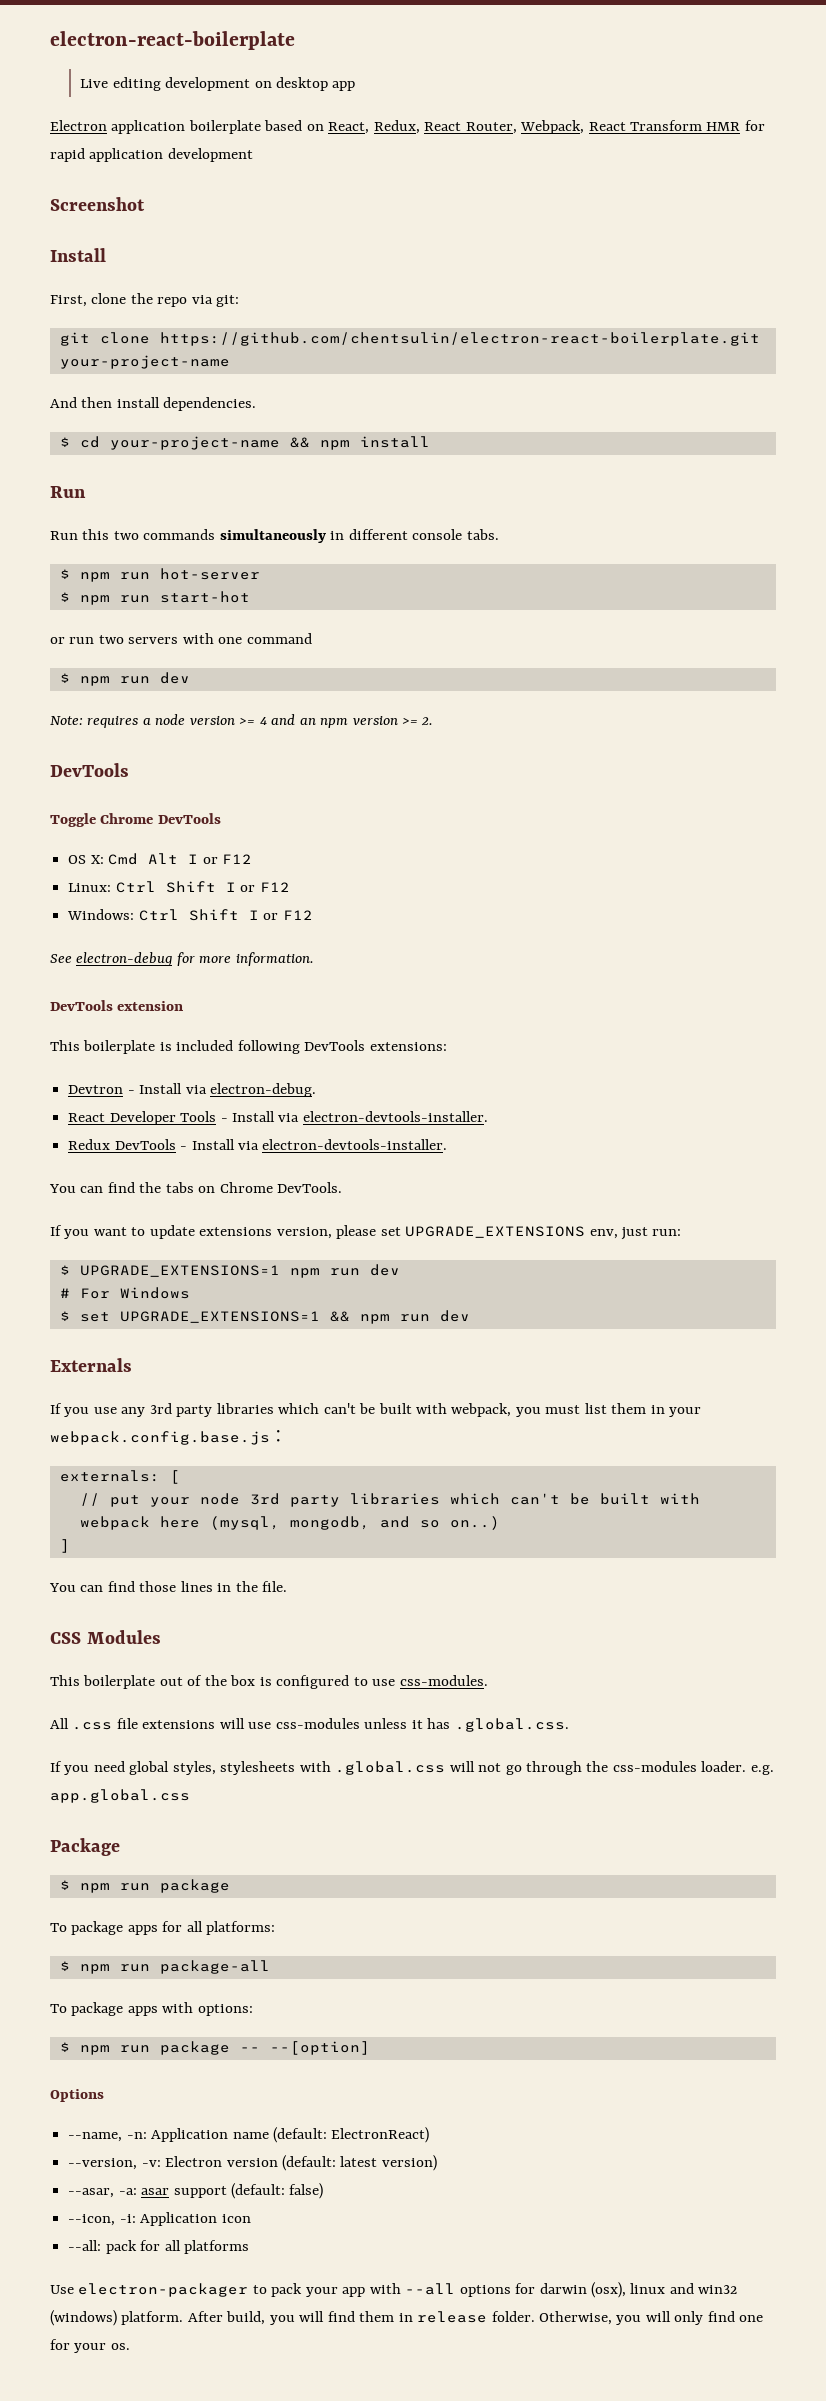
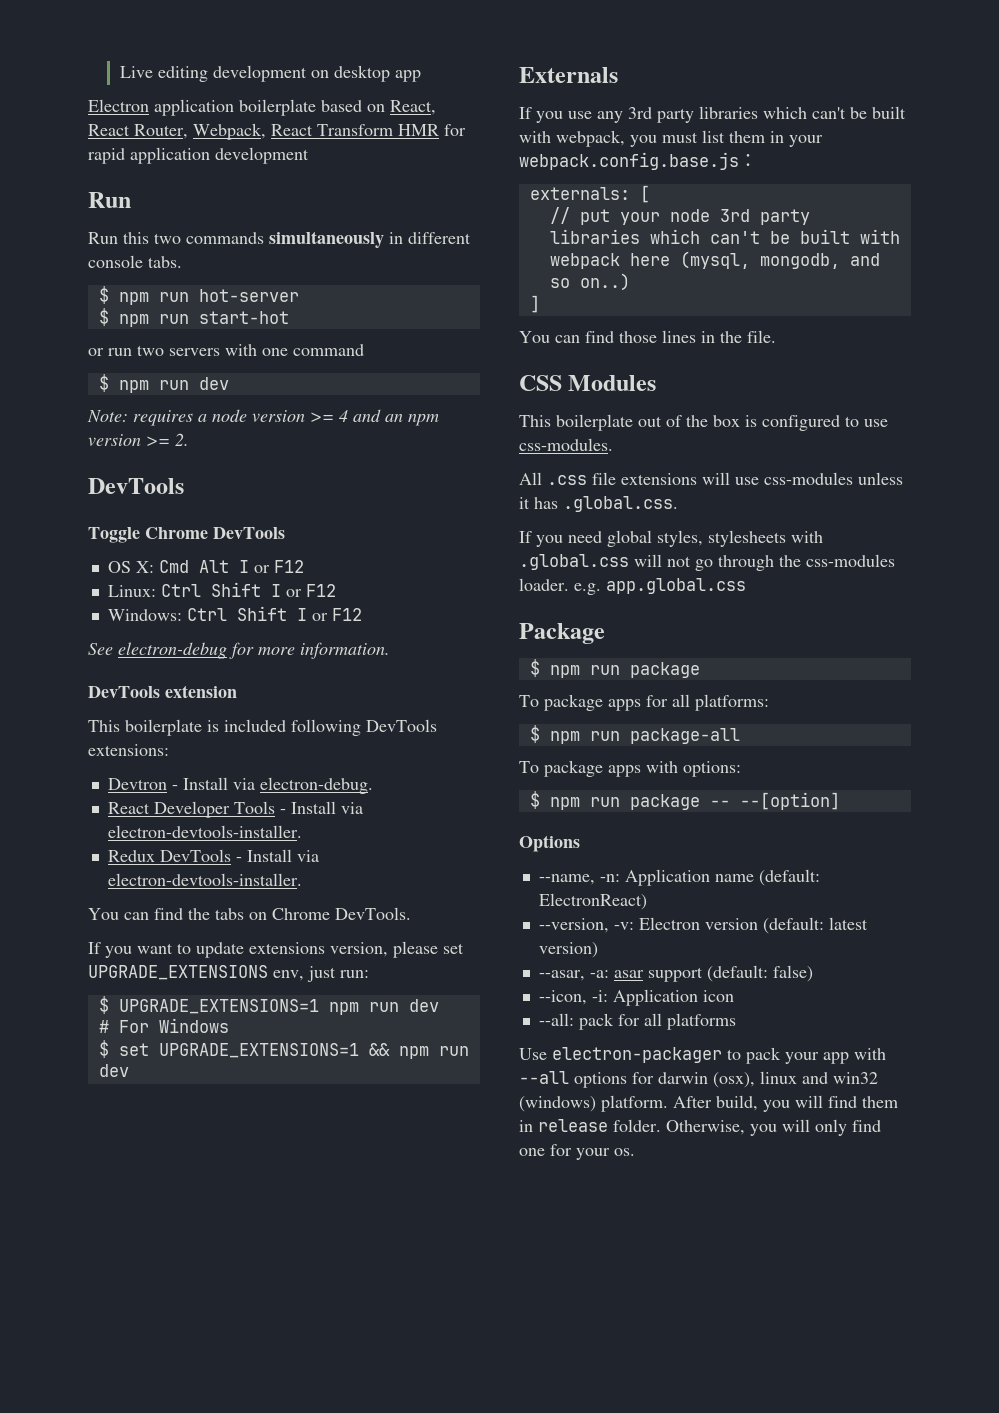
[50,31,295,50] electron-react-boilerplate // -> (119, 72) none
[373,120,420,134] Redux, -> (436, 107) none
[50,197,145,211] [50,248,106,262] [50,293,240,307] [59,332,760,346] [59,355,230,369] [50,397,257,411] [59,436,430,450] // Screenshot // Install // First, clone the repo via git: // git clone https://github.com/chentsulin/electron-react-boilerplate.git your-project-name // And then install dependencies. // $ cd your-project-name && npm install -> (309, 155) none

